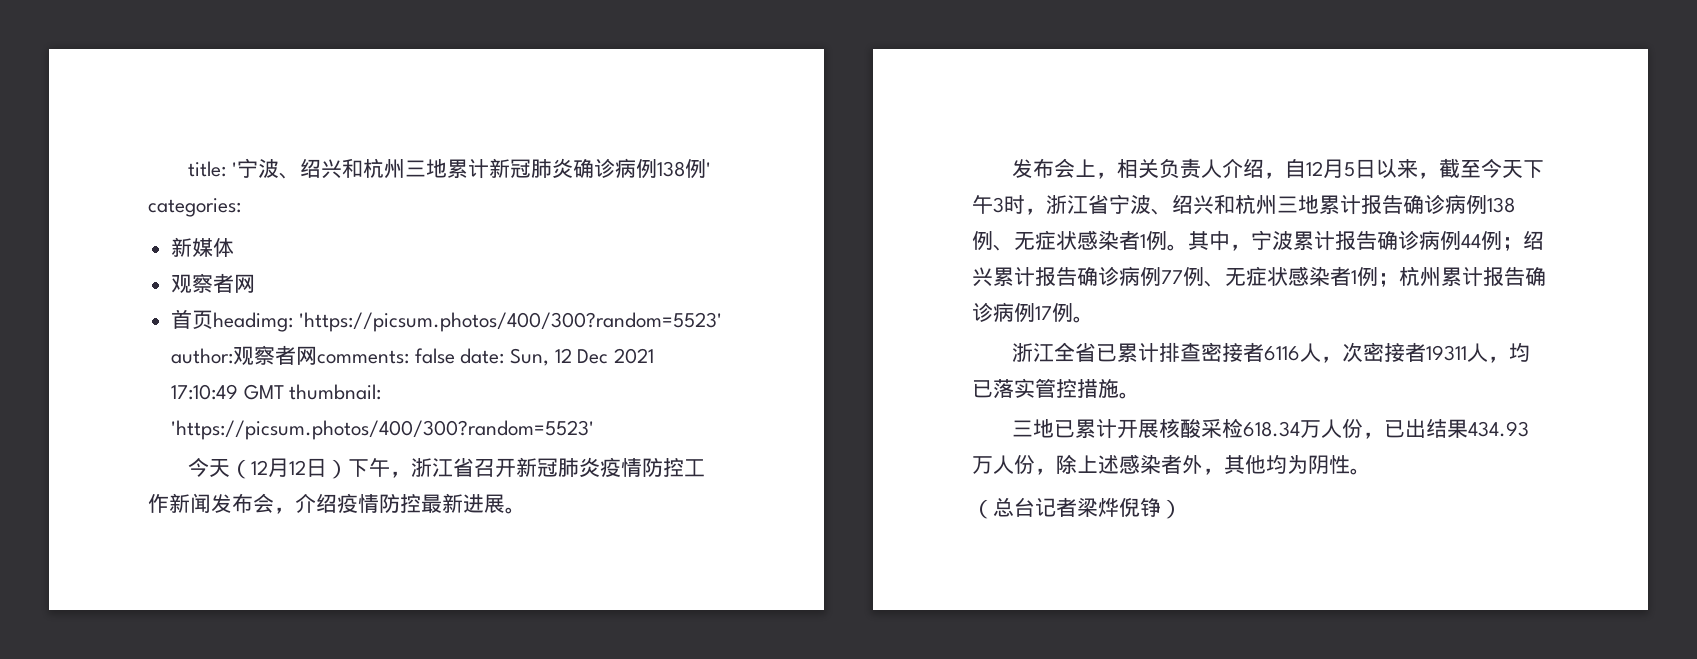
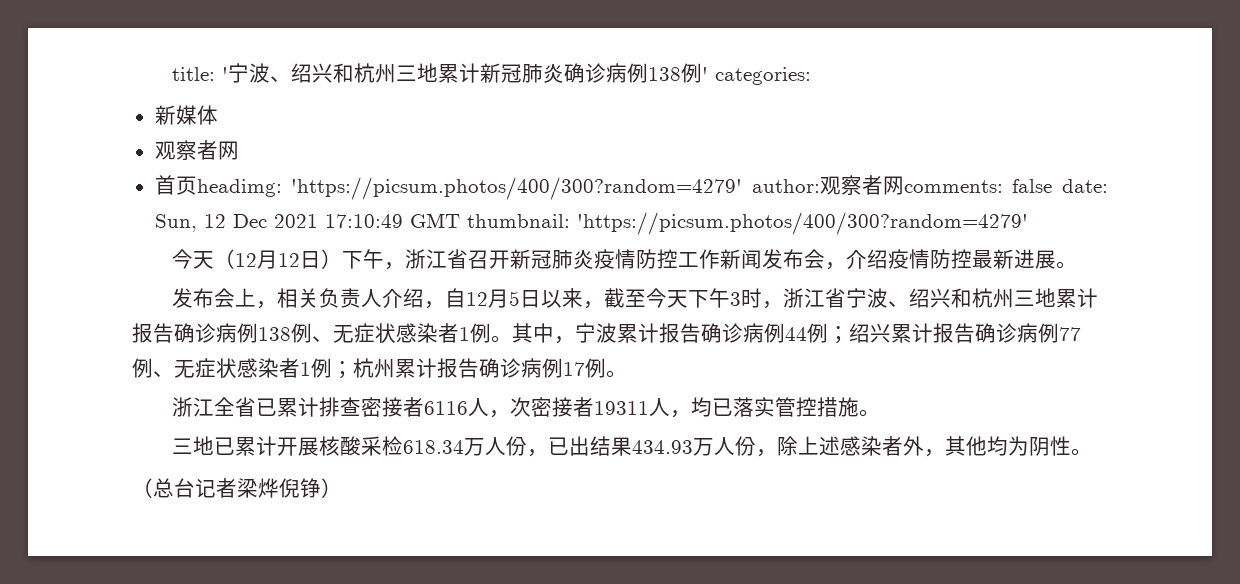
[298,312,722,332] 'https://picsum.photos/400/300?random=5523' -> [291,177,743,200] 'https://picsum.photos/400/300?random=4279'
[171,420,595,440] 'https://picsum.photos/400/300?random=5523' -> [576,212,1028,235] 'https://picsum.photos/400/300?random=4279'

